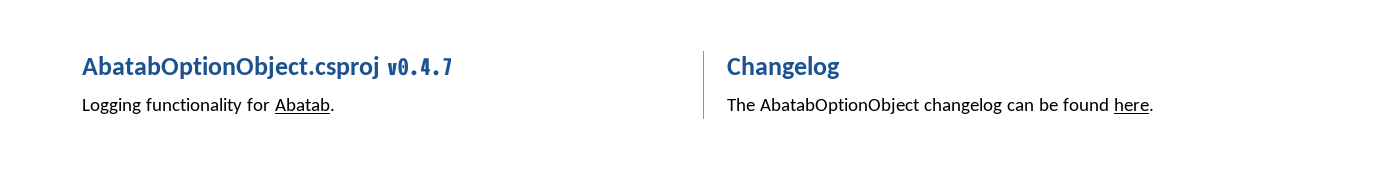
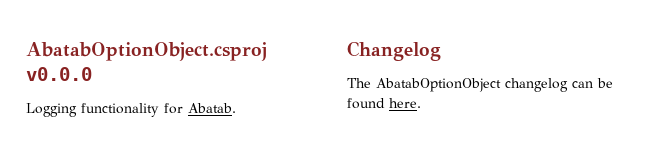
[387,58,454,76] v0.4.7 -> [26,67,92,81] v0.0.0

